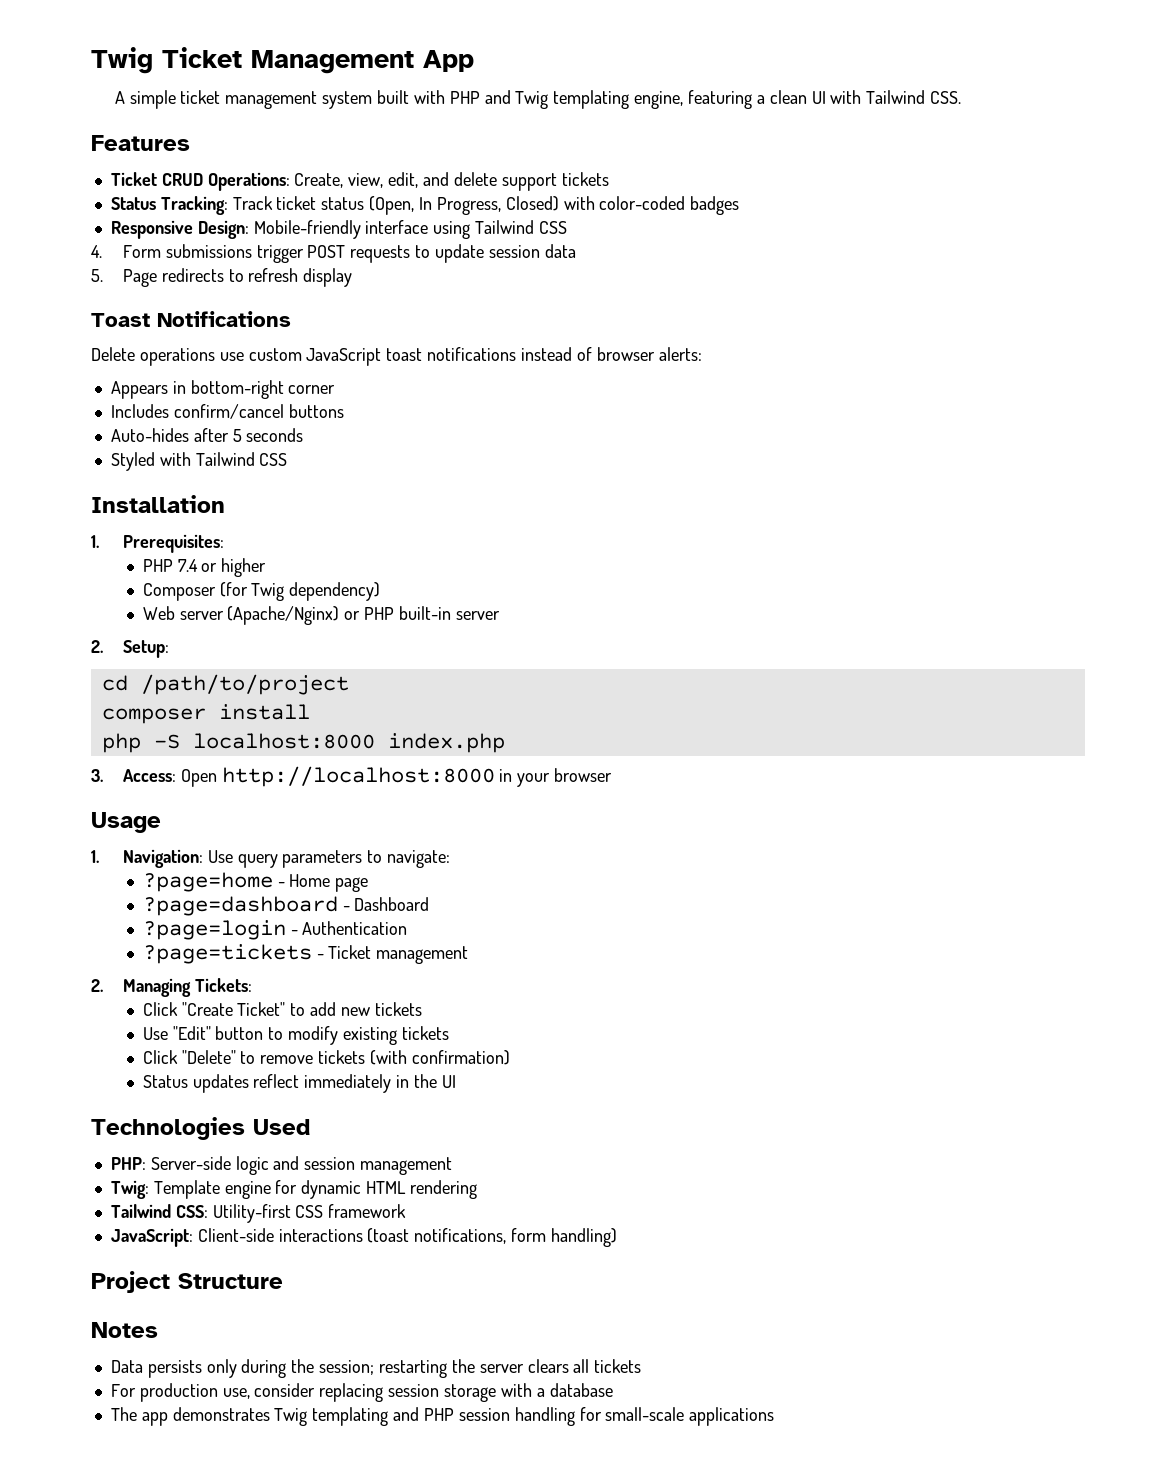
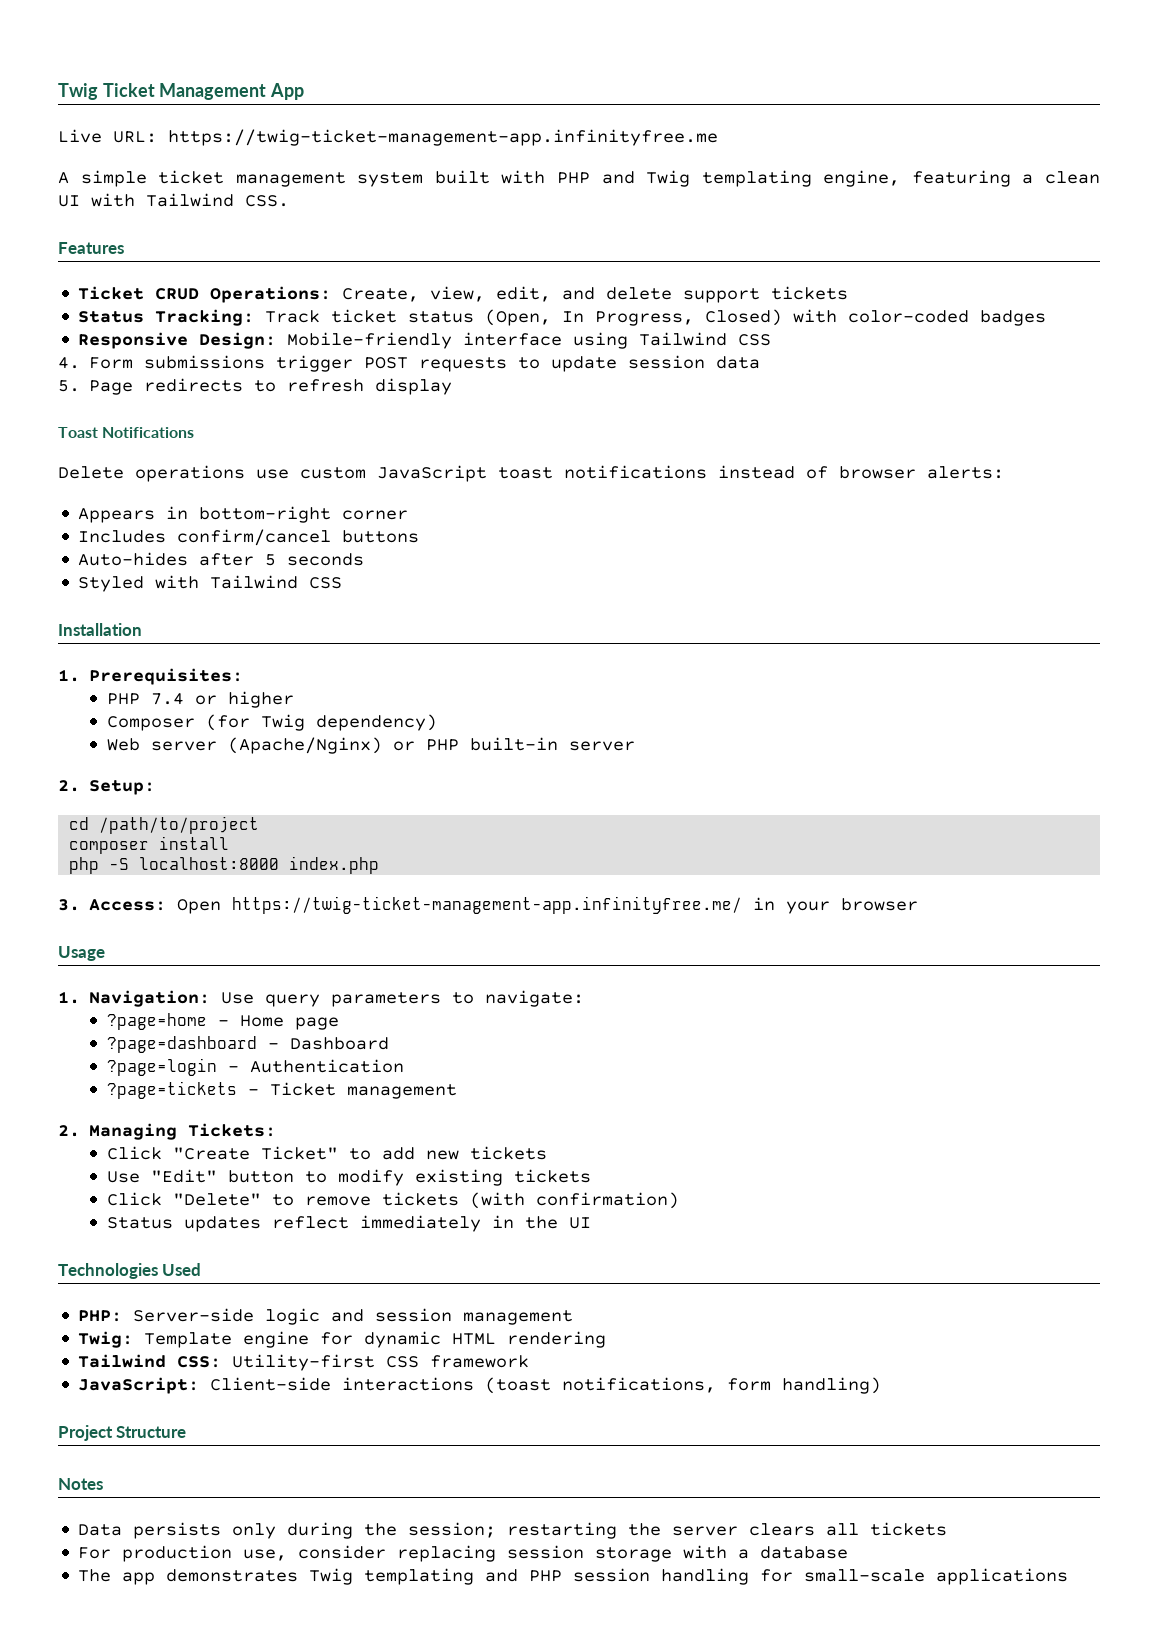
(474, 61) none -> [58,129,718,146] // Live URL: https://twig-ticket-management-app.infinityfree.me
[221,766,495,787] http://localhost:8000 -> [232,896,743,914] https://twig-ticket-management-app.infinityfree.me/

